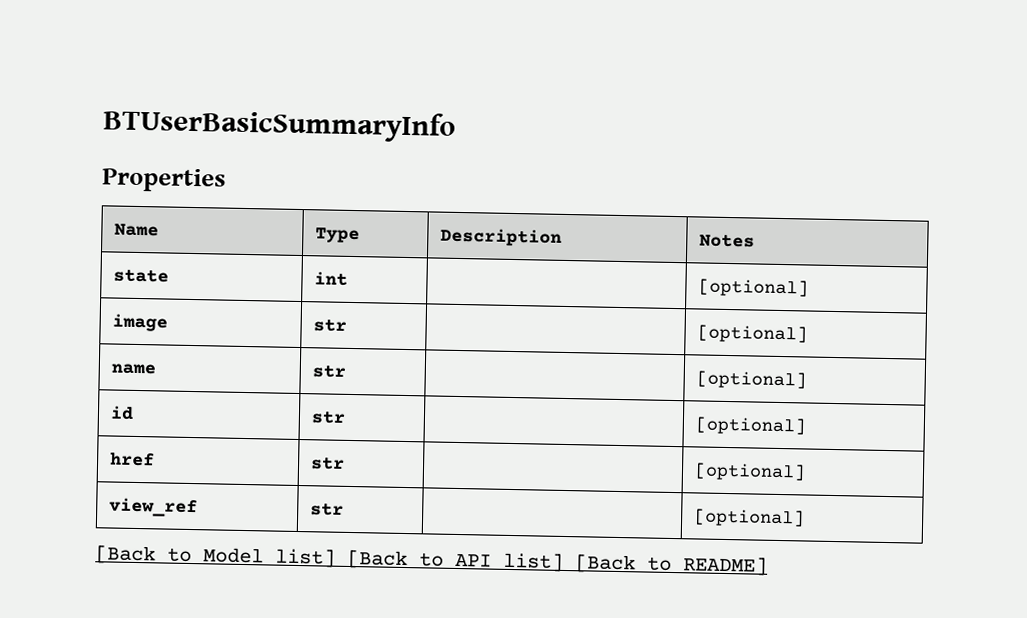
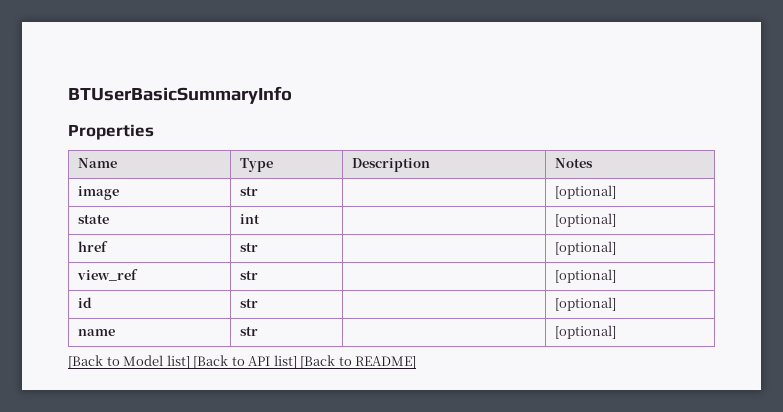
[113,269,170,283] [314,271,349,286] [698,278,810,298] // state | int | | [optional] -> (594, 163) none
[111,363,157,375] [312,365,347,378] [696,370,808,390] [110,405,135,420] [311,411,347,424] name | str | | [optional] // id | str -> [78,214,110,224] [240,214,261,224] state | int
(806, 518) none -> [78,297,93,308] [240,298,259,308] [555,297,617,311] [78,329,116,336] [240,326,259,336] [555,325,617,339] // id | str | | [optional] // name | str | | [optional]

